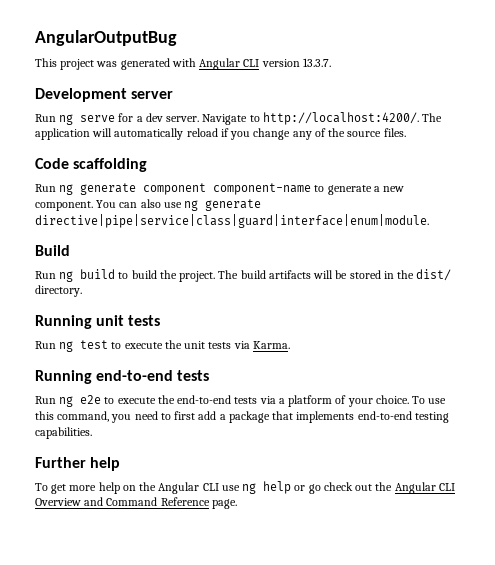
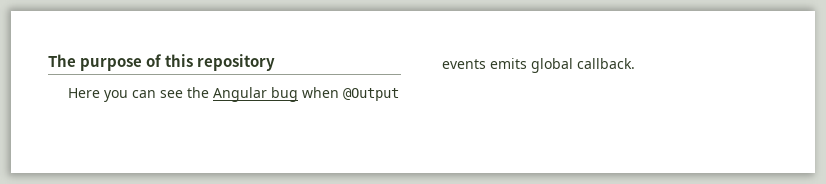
[35,30,177,46] [35,58,331,70] [35,88,174,102] [35,112,443,125] [35,128,406,140] [35,158,148,172] [35,183,405,195] [35,199,262,211] [35,214,429,228] [35,245,70,256] [35,269,452,282] [35,285,82,297] [35,315,161,329] [35,340,290,352] [35,370,210,384] [35,395,447,407] [35,411,449,423] [35,427,92,439] [35,457,121,471] [35,481,455,494] [35,497,237,509] AngularOutputBug // This project was generated with Angular CLI version 13.3.7. // Development server // Run ng serve for a dev server. Navigate to http://localhost:4200/. The application will automatically reload if you change any of the source files. // Code scaffolding // Run ng generate component component-name to generate a new component. You can also use ng generate directive|pipe|service|class|guard|interface|enum|module. // Build // Run ng build to build the project. The build artifacts will be stored in the dist/ directory. // Running unit tests // Run ng test to execute the unit tests via Karma. // Running end-to-end tests // Run ng e2e to execute the end-to-end tests via a platform of your choice. To use this command, you need to first add a package that implements end-to-end testing capabilities. // Further help // To get more help on the Angular CLI use ng help or go check out the Angular CLI Overview and Command Reference page. -> [48,54,276,71] [68,87,400,102] [442,58,635,73] The purpose of this repository // Here you can see the Angular bug when @Output events emits global callback.

